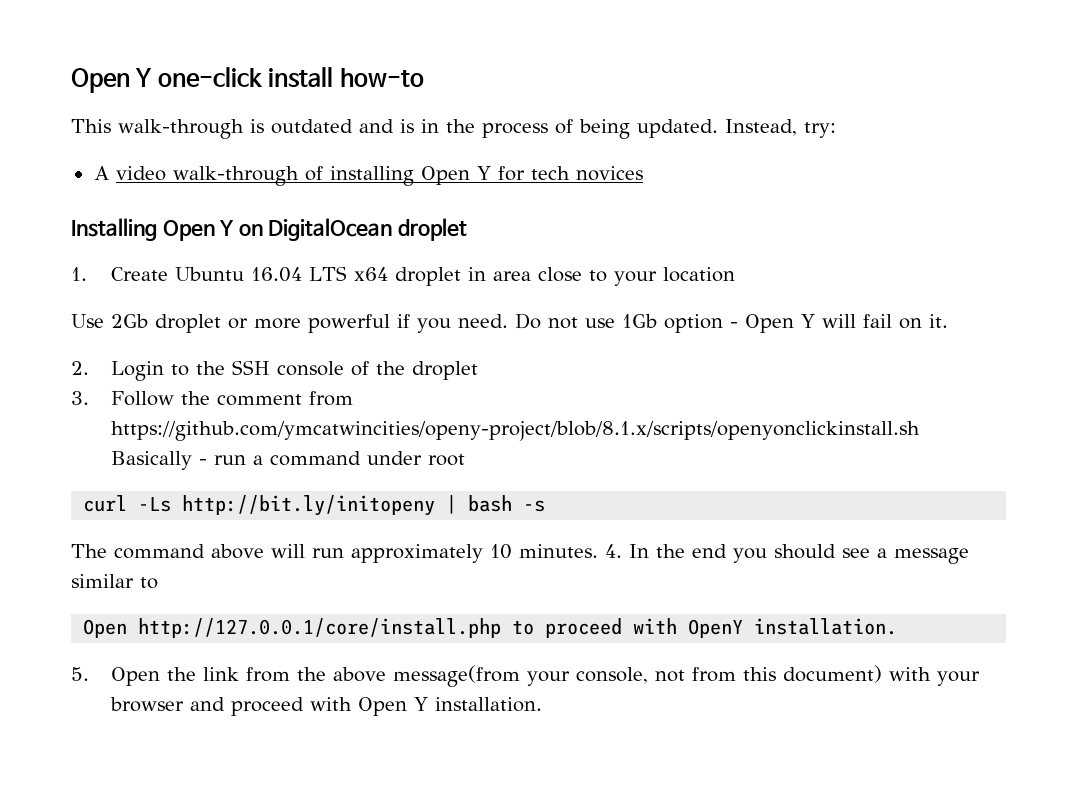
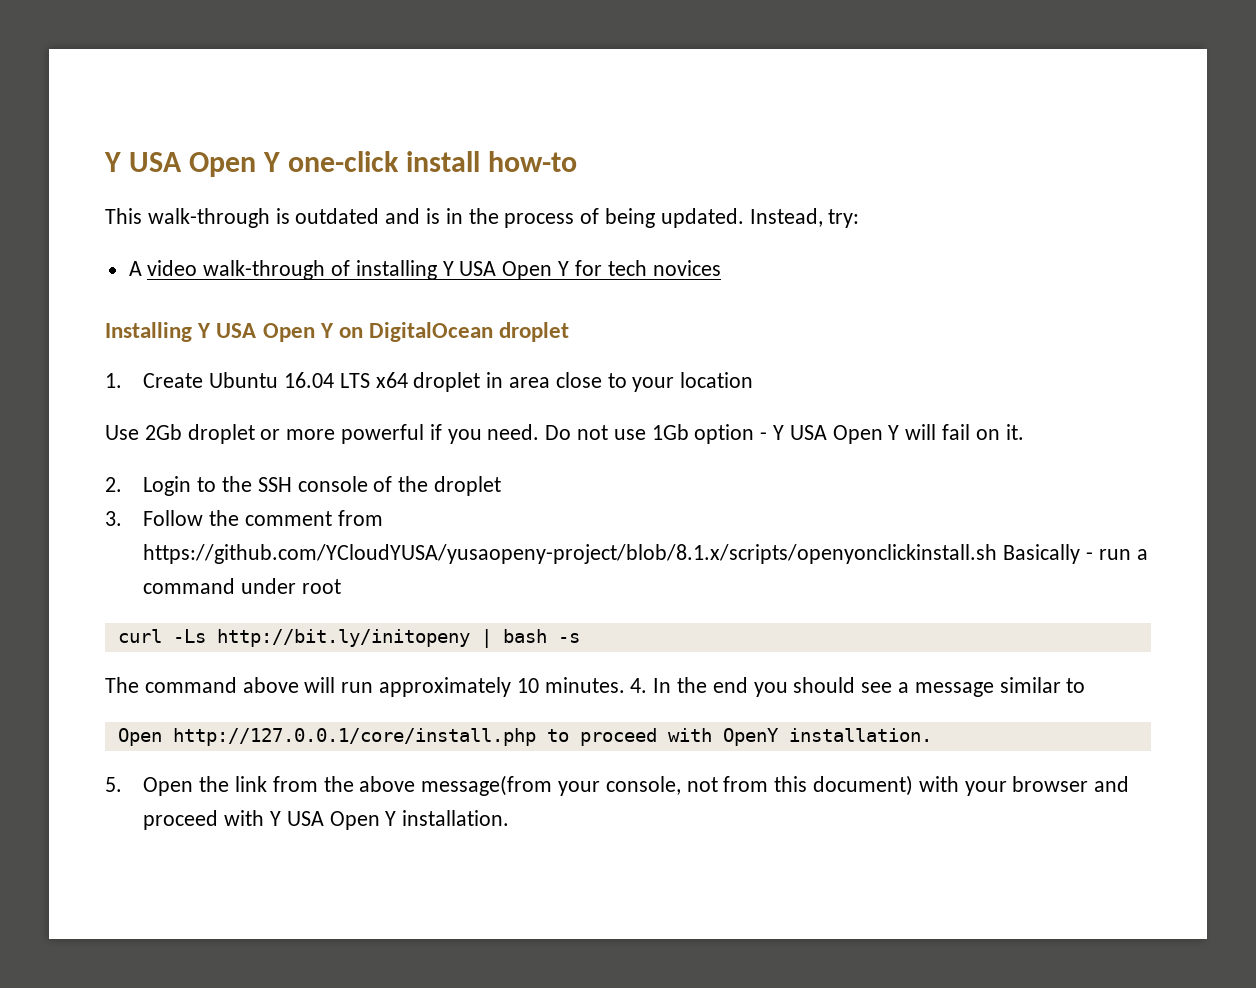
(71, 80) none -> [104,152,182,172] Y USA
(414, 176) none -> [442,261,497,276] Y USA
(157, 229) none -> [197,323,257,338] Y USA
(738, 325) none -> [773,425,827,440] Y USA
[111,421,921,441] https://github.com/ymcatwincities/openy-project/blob/8.1.x/scripts/openyonclickinstall.sh -> [143,544,998,564] https://github.com/YCloudYUSA/yusaopeny-project/blob/8.1.x/scripts/openyonclickinstall.sh
(353, 704) none -> [269,811,324,826] Y USA

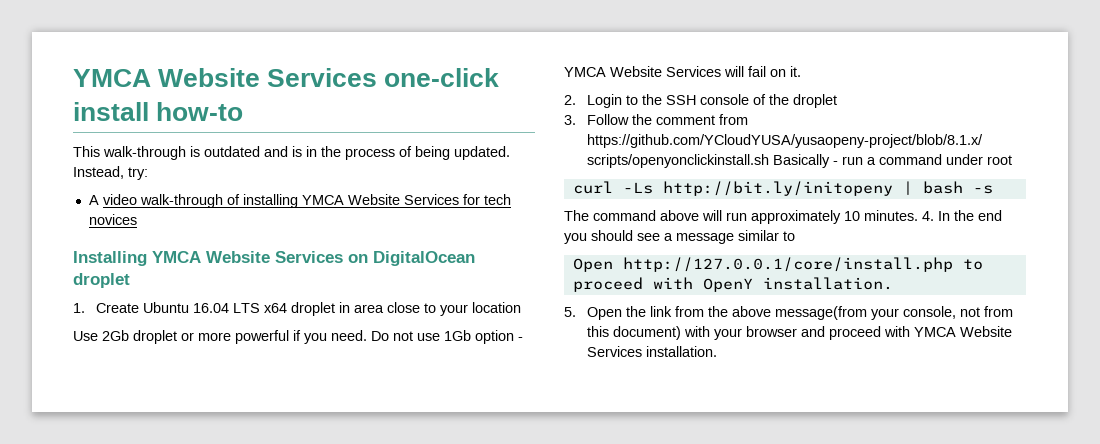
[104,152,280,177] Y USA Open Y -> [73,68,378,87] YMCA Website Services
[442,261,570,280] Y USA Open Y -> [301,194,459,205] YMCA Website Services
[197,323,334,342] Y USA Open Y -> [152,251,343,263] YMCA Website Services
[773,425,900,444] Y USA Open Y -> [564,66,721,77] YMCA Website Services
[269,811,397,830] Y USA Open Y -> [913,326,1012,337] [586,346,642,357] YMCA Website Services

